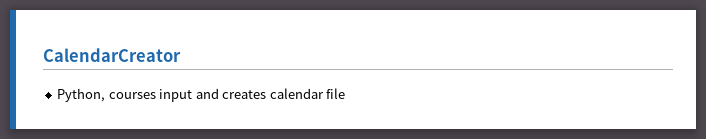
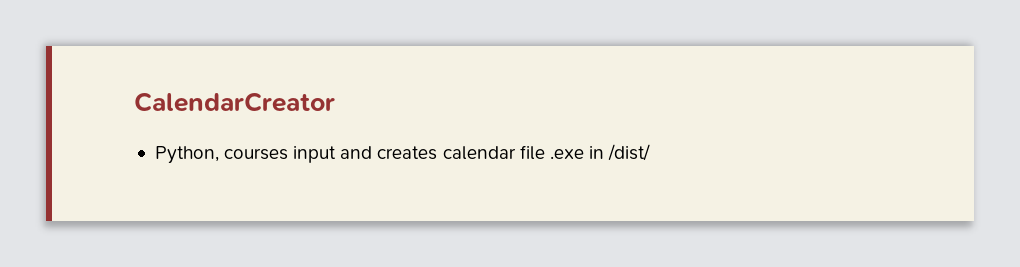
(346, 93) none -> [549,144,651,161] .exe in /dist/

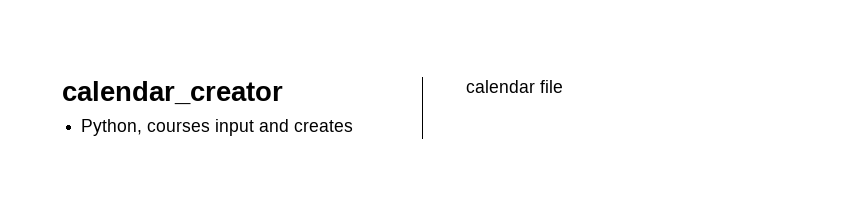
[134,92,335,112] CalendarCreator -> [62,81,283,105] calendar_creator
[549,144,651,161] .exe in /dist/ -> (564, 86) none

